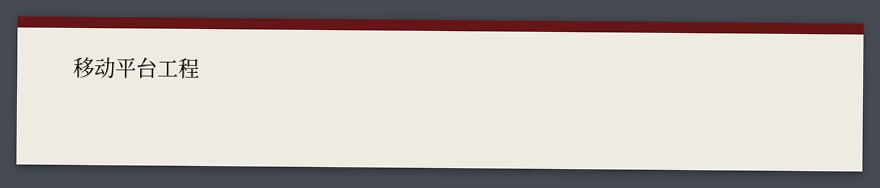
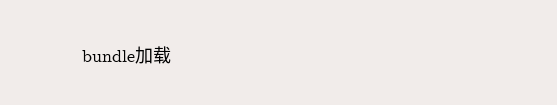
[73,56,200,79] 移动平台工程 -> [82,46,171,64] bundle加载

